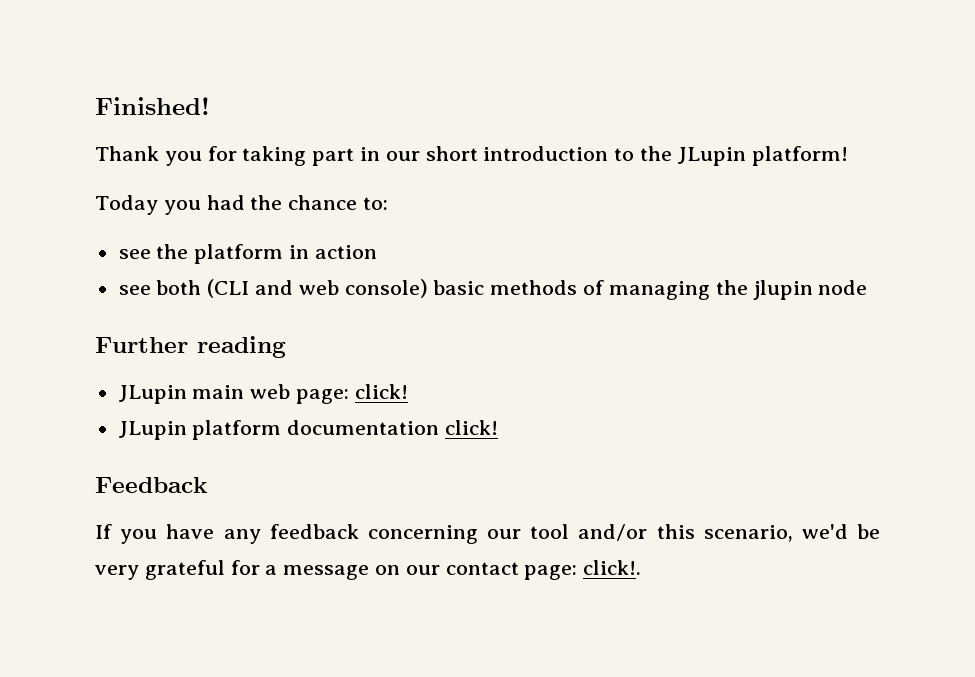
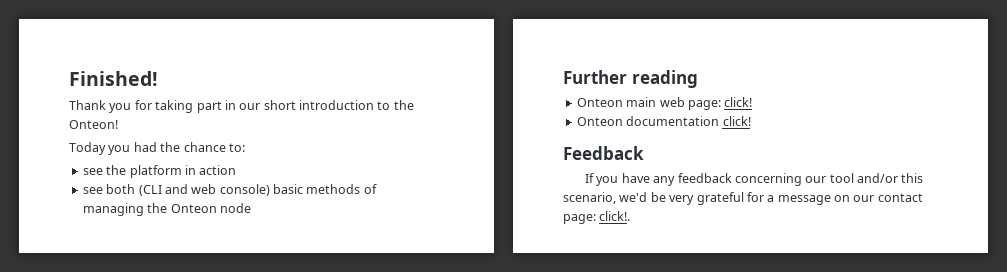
[677,146,848,166] JLupin platform! -> [69,120,118,129] Onteon!
[752,280,813,300] jlupin -> [170,204,217,213] Onteon
[118,385,187,404] JLupin -> [576,98,623,107] Onteon
[118,420,282,440] JLupin platform -> [576,117,623,126] Onteon

